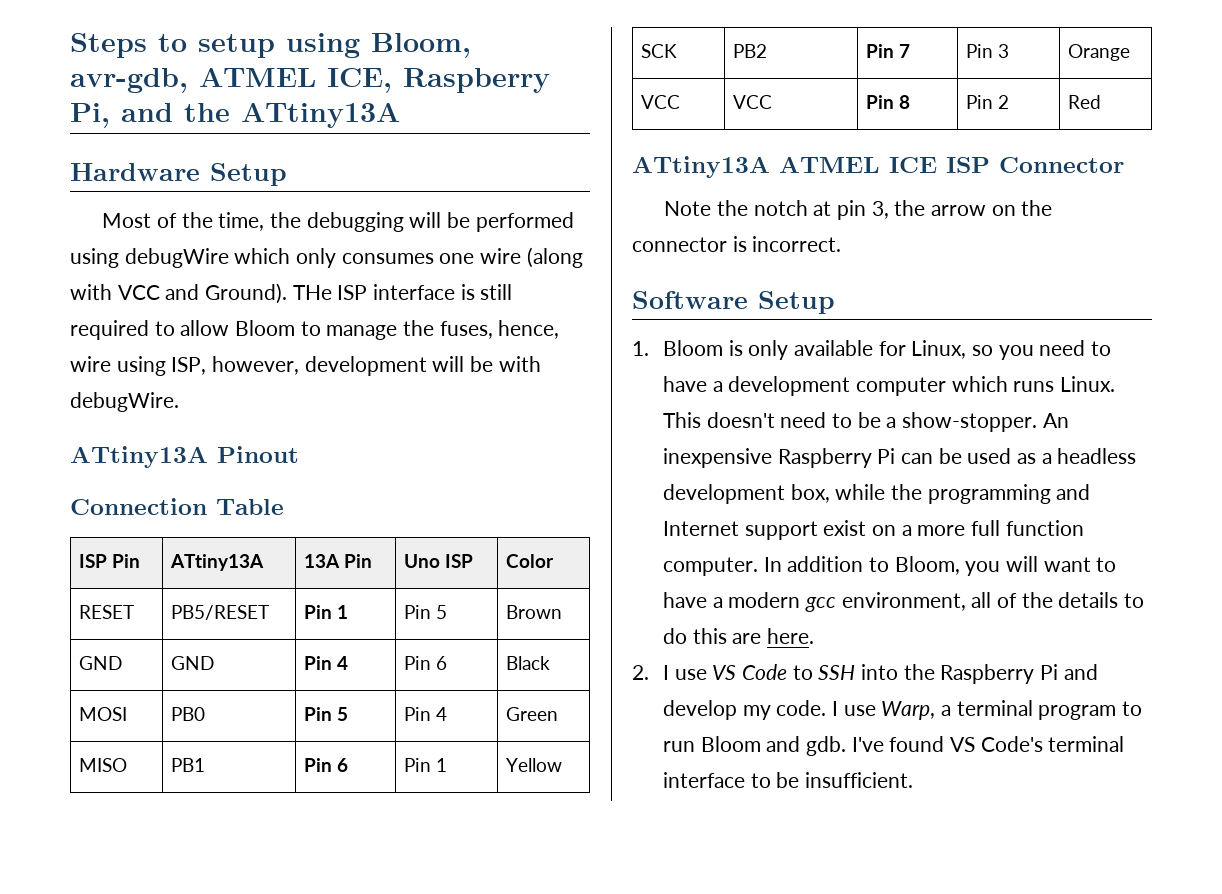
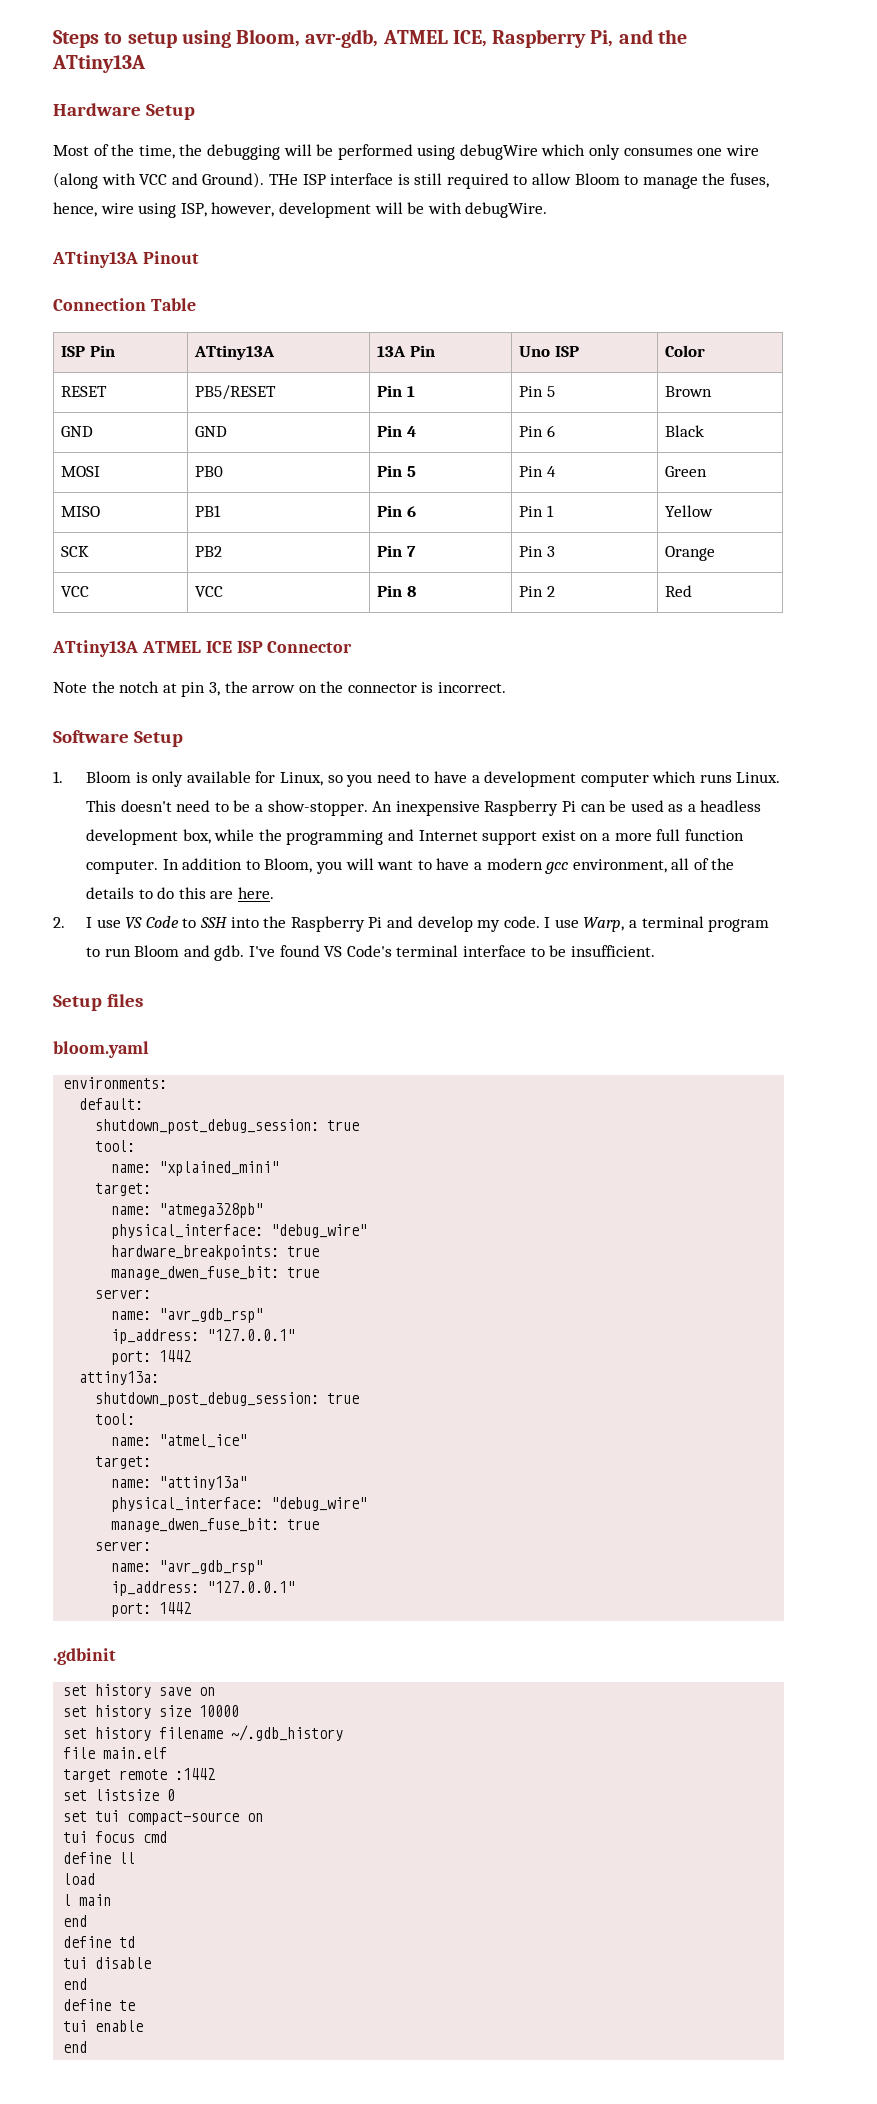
(913, 780) none -> [53,994,143,1011] [53,1041,149,1058] [63,1077,168,1089] [79,1098,144,1110] [95,1119,360,1134] [95,1140,136,1152] [111,1161,280,1176] [95,1183,152,1196] [111,1203,264,1218] [111,1224,368,1239] [111,1245,320,1260] [111,1266,320,1280] [95,1289,152,1299] [111,1308,264,1323] [111,1329,296,1344] [111,1350,192,1365] [79,1371,160,1385] [95,1392,360,1407] [95,1413,136,1425] [111,1434,248,1448] [95,1456,152,1469] [111,1476,248,1490] [111,1497,368,1512] [111,1518,320,1532] [95,1541,152,1551] [111,1560,264,1575] [111,1581,296,1596] [111,1602,192,1617] [53,1648,116,1665] [63,1684,216,1698] [63,1705,240,1719] [63,1725,344,1741] [63,1747,168,1759] [63,1768,216,1782] [63,1789,176,1801] [63,1810,264,1825] [63,1831,168,1843] [63,1852,136,1864] [63,1873,96,1885] [63,1894,112,1906] [63,1915,88,1927] [63,1936,136,1948] [63,1957,152,1969] [63,1978,88,1990] [63,1999,136,2011] [63,2020,144,2032] [63,2041,88,2053] // Setup files // bloom.yaml // environments: // default: // shutdown_post_debug_session: true // tool: // name: "xplained_mini" // target: // name: "atmega328pb" // physical_interface: "debug_wire" // hardware_breakpoints: true // manage_dwen_fuse_bit: true // server: // name: "avr_gdb_rsp" // ip_address: "127.0.0.1" // port: 1442 // attiny13a: // shutdown_post_debug_session: true // tool: // name: "atmel_ice" // target: // name: "attiny13a" // physical_interface: "debug_wire" // manage_dwen_fuse_bit: true // server: // name: "avr_gdb_rsp" // ip_address: "127.0.0.1" // port: 1442 // .gdbinit // set history save on // set history size 10000 // set history filename ~/.gdb_history // file main.elf // target remote :1442 // set listsize 0 // set tui compact-source on // tui focus cmd // define ll // load // l main // end // define td // tui disable // end // define te // tui enable // end

